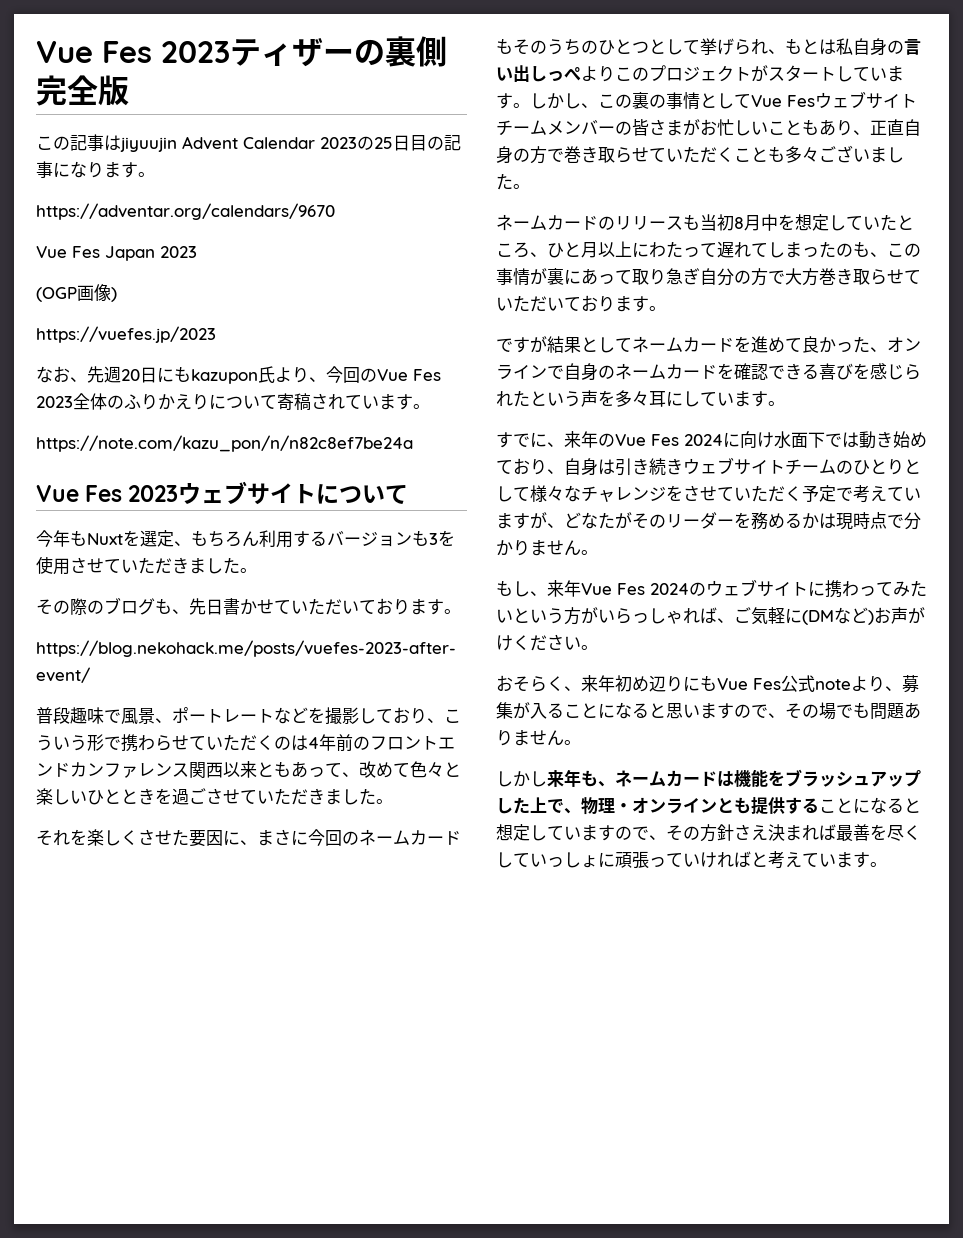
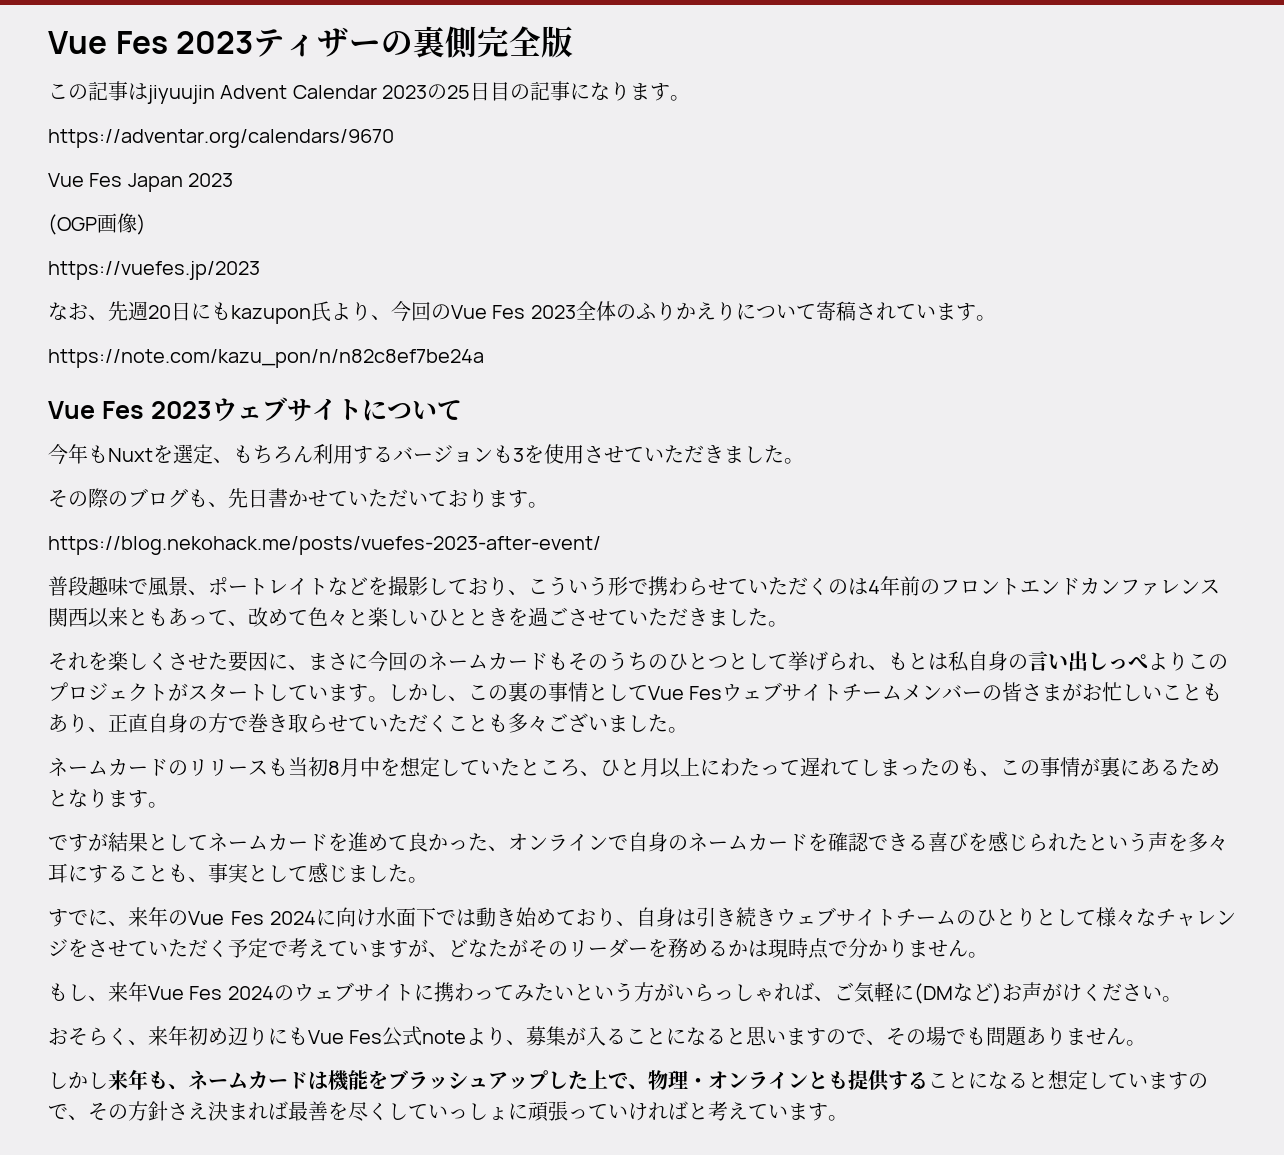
[240,714,257,722] ー -> [288,578,308,595] イ
[598,268,921,286] [496,295,598,312] って取り急ぎ自分の方で大方巻き取らせていただいてお -> [1160,758,1220,776] [48,789,88,807] るためとな
[683,391,768,407] しています -> [88,862,408,883] することも、事実として感じました

